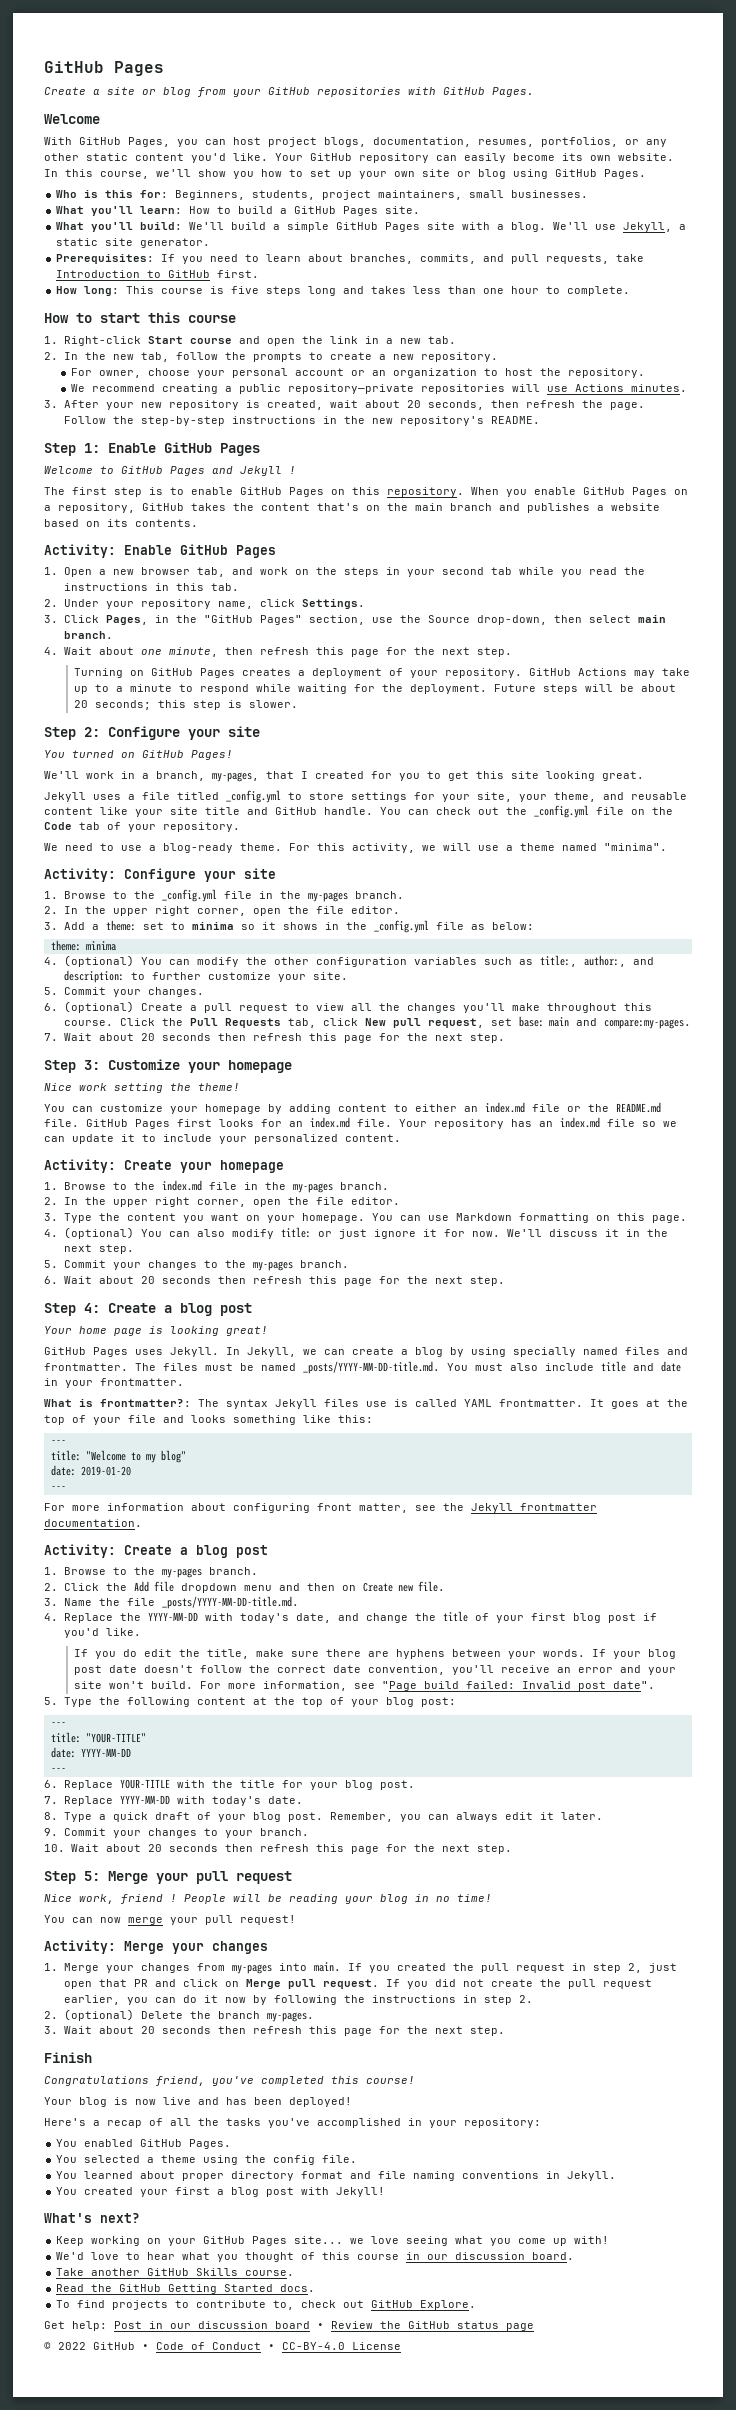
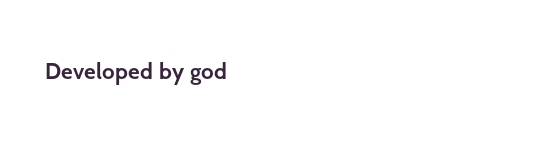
[44,61,164,76] [44,87,534,97] [44,114,100,124] [44,137,667,147] [44,153,674,163] [44,169,646,179] [56,190,589,200] [56,206,421,216] [56,222,687,232] [56,238,211,248] [56,254,645,264] [56,270,260,278] [56,286,631,296] [44,312,236,323] [44,336,456,346] [44,352,498,362] [71,368,646,378] [71,384,688,394] [44,400,645,410] [63,416,540,426] [44,442,260,456] [44,466,296,476] [44,487,688,497] [44,503,660,513] [44,519,198,527] [44,544,276,558] [44,567,645,577] [63,583,239,591] [44,599,365,609] [44,615,666,625] [63,631,113,639] [44,647,512,657] [73,668,690,678] [73,684,676,694] [73,700,298,710] [44,726,260,740] [44,750,233,760] [44,771,644,782] [44,790,687,803] [44,805,673,818] [44,822,240,832] [44,843,667,853] [44,868,276,882] [44,889,404,902] [44,906,400,916] [44,920,534,933] [50,940,116,951] [44,955,654,967] [63,970,348,983] [44,987,204,997] [44,1001,652,1013] [63,1016,691,1029] [44,1033,505,1043] [44,1059,292,1073] [44,1083,240,1093] [44,1102,661,1114] [44,1117,677,1129] [44,1134,401,1144] [44,1159,284,1173] [44,1180,389,1193] [44,1197,400,1207] [44,1213,687,1223] [44,1227,668,1239] [63,1244,134,1254] [44,1260,349,1271] [44,1276,505,1286] [44,1303,252,1316] [44,1326,268,1336] [44,1347,688,1357] [44,1361,681,1374] [44,1378,184,1388] [44,1399,688,1409] [44,1415,373,1425] [50,1440,66,1444] [50,1450,186,1463] [50,1465,131,1476] [50,1486,66,1490] [44,1503,597,1513] [44,1519,142,1527] [44,1544,268,1558] [44,1567,258,1578] [44,1581,445,1593] [44,1596,299,1609] [44,1611,657,1623] [63,1628,141,1638] [73,1649,676,1659] [73,1665,676,1675] [73,1681,655,1691] [44,1697,456,1707] [50,1722,66,1726] [50,1732,146,1743] [50,1747,131,1758] [50,1768,66,1772] [44,1779,415,1790] [44,1795,303,1806] [44,1812,603,1822] [44,1828,309,1838] [44,1844,512,1854] [44,1871,292,1884] [44,1894,492,1904] [44,1915,296,1925] [44,1940,268,1954] [44,1962,677,1974] [63,1979,652,1989] [63,1995,533,2005] [44,2009,314,2022] [44,2026,505,2036] [44,2052,92,2063] [44,2076,415,2086] [44,2097,352,2107] [44,2118,541,2128] [56,2139,232,2149] [56,2155,358,2165] [56,2171,617,2181] [56,2187,386,2197] [44,2213,140,2223] [56,2236,610,2246] [56,2252,575,2262] [56,2268,295,2276] [56,2284,316,2294] [56,2300,477,2310] [44,2321,534,2331] [44,2342,401,2350] GitHub Pages // Create a site or blog from your GitHub repositories with GitHub Pages. // Welcome // With GitHub Pages, you can host project blogs, documentation, resumes, portfolios, or any other static content you'd like. Your GitHub repository can easily become its own website. In this course, we'll show you how to set up your own site or blog using GitHub Pages. // Who is this for: Beginners, students, project maintainers, small businesses. // What you'll learn: How to build a GitHub Pages site. // What you'll build: We'll build a simple GitHub Pages site with a blog. We'll use Jekyll, a static site generator. // Prerequisites: If you need to learn about branches, commits, and pull requests, take Introduction to GitHub first. // How long: This course is five steps long and takes less than one hour to complete. // How to start this course // 1. Right-click Start course and open the link in a new tab. // 2. In the new tab, follow the prompts to create a new repository. // For owner, choose your personal account or an organization to host the repository. // We recommend creating a public repository—private repositories will use Actions minutes. // 3. After your new repository is created, wait about 20 seconds, then refresh the page. Follow the step-by-step instructions in the new repository's README. // Step 1: Enable GitHub Pages // Welcome to GitHub Pages and Jekyll ! // The first step is to enable GitHub Pages on this repository. When you enable GitHub Pages on a repository, GitHub takes the content that's on the main branch and publishes a website based on its contents. // Activity: Enable GitHub Pages // 1. Open a new browser tab, and work on the steps in your second tab while you read the instructions in this tab. // 2. Under your repository name, click Settings. // 3. Click Pages, in the "GitHub Pages" section, use the Source drop-down, then select main branch. // 4. Wait about one minute, then refresh this page for the next step. // Turning on GitHub Pages creates a deployment of your repository. GitHub Actions may take up to a minute to respond while waiting for the deployment. Future steps will be about 20 seconds; this step is slower. // Step 2: Configure your site // You turned on GitHub Pages! // We'll work in a branch, my-pages, that I created for you to get this site looking great. // Jekyll uses a file titled _config.yml to store settings for your site, your theme, and reusable content like your site title and GitHub handle. You can check out the _config.yml file on the Code tab of your repository. // We need to use a blog-ready theme. For this activity, we will use a theme named "minima". // Activity: Configure your site // 1. Browse to the _config.yml file in the my-pages branch. // 2. In the upper right corner, open the file editor. // 3. Add a theme: set to minima so it shows in the _config.yml file as below: // theme: minima // 4. (optional) You can modify the other configuration variables such as title:, author:, and description: to further customize your site. // 5. Commit your changes. // 6. (optional) Create a pull request to view all the changes you'll make throughout this course. Click the Pull Requests tab, click New pull request, set base: main and compare:my-pages. // 7. Wait about 20 seconds then refresh this page for the next step. // Step 3: Customize your homepage // Nice work setting the theme! // You can customize your homepage by adding content to either an index.md file or the README.md file. GitHub Pages first looks for an index.md file. Your repository has an index.md file so we can update it to include your personalized content. // Activity: Create your homepage // 1. Browse to the index.md file in the my-pages branch. // 2. In the upper right corner, open the file editor. // 3. Type the content you want on your homepage. You can use Markdown formatting on this page. // 4. (optional) You can also modify title: or just ignore it for now. We'll discuss it in the next step. // 5. Commit your changes to the my-pages branch. // 6. Wait about 20 seconds then refresh this page for the next step. // Step 4: Create a blog post // Your home page is looking great! // GitHub Pages uses Jekyll. In Jekyll, we can create a blog by using specially named files and frontmatter. The files must be named _posts/YYYY-MM-DD-title.md. You must also include title and date in your frontmatter. // What is frontmatter?: The syntax Jekyll files use is called YAML frontmatter. It goes at the top of your file and looks something like this: // --- // title: "Welcome to my blog" // date: 2019-01-20 // --- // For more information about configuring front matter, see the Jekyll frontmatter documentation. // Activity: Create a blog post // 1. Browse to the my-pages branch. // 2. Click the Add file dropdown menu and then on Create new file. // 3. Name the file _posts/YYYY-MM-DD-title.md. // 4. Replace the YYYY-MM-DD with today's date, and change the title of your first blog post if you'd like. // If you do edit the title, make sure there are hyphens between your words. If your blog post date doesn't follow the correct date convention, you'll receive an error and your site won't build. For more information, see "Page build failed: Invalid post date". // 5. Type the following content at the top of your blog post: // --- // title: "YOUR-TITLE" // date: YYYY-MM-DD // --- // 6. Replace YOUR-TITLE with the title for your blog post. // 7. Replace YYYY-MM-DD with today's date. // 8. Type a quick draft of your blog post. Remember, you can always edit it later. // 9. Commit your changes to your branch. // 10. Wait about 20 seconds then refresh this page for the next step. // Step 5: Merge your pull request // Nice work, friend ! People will be reading your blog in no time! // You can now merge your pull request! // Activity: Merge your changes // 1. Merge your changes from my-pages into main. If you created the pull request in step 2, just open that PR and click on Merge pull request. If you did not create the pull request earlier, you can do it now by following the instructions in step 2. // 2. (optional) Delete the branch my-pages. // 3. Wait about 20 seconds then refresh this page for the next step. // Finish // Congratulations friend, you've completed this course! // Your blog is now live and has been deployed! // Here's a recap of all the tasks you've accomplished in your repository: // You enabled GitHub Pages. // You selected a theme using the config file. // You learned about proper directory format and file naming conventions in Jekyll. // You created your first a blog post with Jekyll! // What's next? // Keep working on your GitHub Pages site... we love seeing what you come up with! // We'd love to hear what you thought of this course in our discussion board. // Take another GitHub Skills course. // Read the GitHub Getting Started docs. // To find projects to contribute to, check out GitHub Explore. // Get help: Post in our discussion board • Review the GitHub status page // © 2022 GitHub • Code of Conduct • CC-BY-4.0 License -> [45,62,228,85] Developed by god

